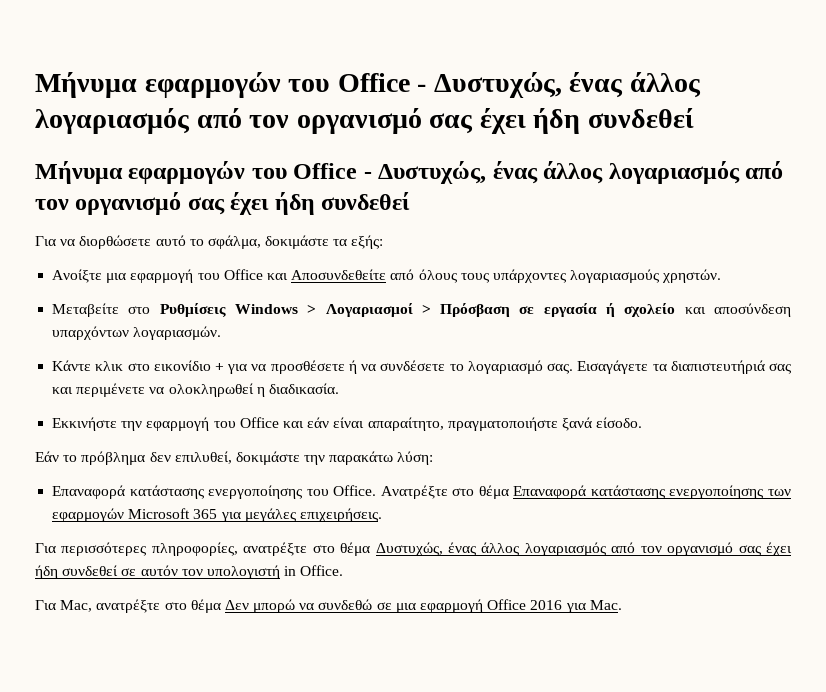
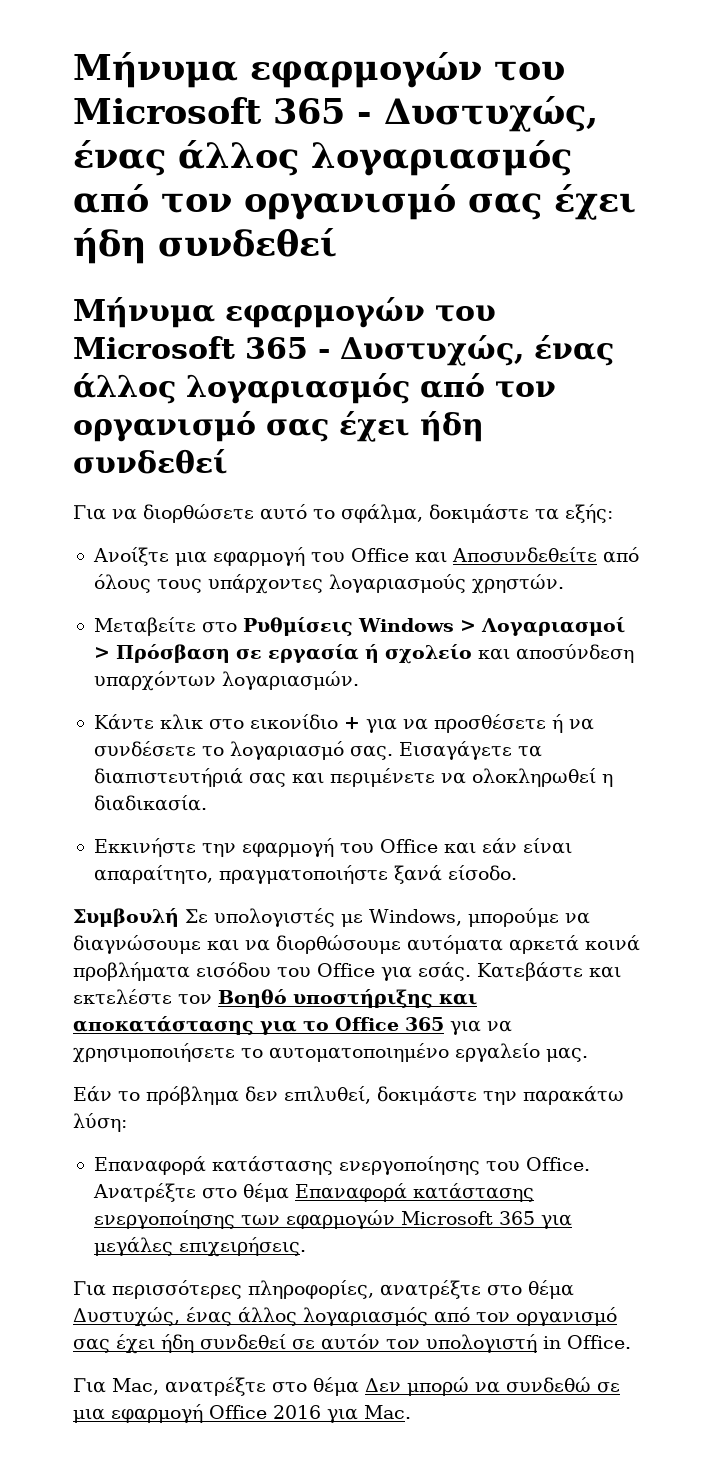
[35,72,410,98] Μήνυμα εφαρμογών του Office -> [73,52,565,88] [73,97,345,124] Μήνυμα εφαρμογών του Microsoft 365
[293,163,358,179] Office -> [73,336,308,359] Microsoft 365
(643, 422) none -> [73,908,590,927] [73,935,640,954] [73,962,621,981] [73,989,477,1008] [73,1016,512,1035] [73,1043,588,1063] // Συμβουλή Σε υπολογιστές με Windows, μπορούμε να διαγνώσουμε και να διορθώσουμε αυτόματα αρκετά κοινά προβλήματα εισόδου του Office για εσάς. Κατεβάστε και εκτελέστε τον Βοηθό υποστήριξης και αποκατάστασης για το Office 365 για να χρησιμοποιήσετε το αυτοματοποιημένο εργαλείο μας.

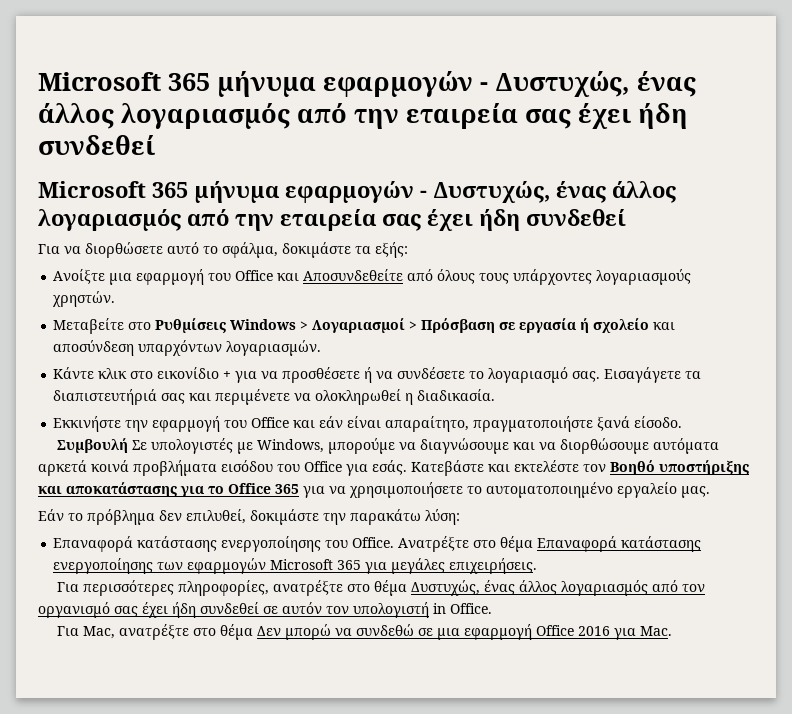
[73,52,565,88] [73,96,598,132] [73,140,572,176] [73,184,636,220] [73,228,337,264] [73,297,496,328] [73,335,614,366] [73,373,556,404] [73,411,256,442] Μήνυμα εφαρμογών του Microsoft 365 - Δυστυχώς, ένας άλλος λογαριασμός από τον οργανισμό σας έχει ήδη συνδεθεί // Μήνυμα εφαρμογών του Microsoft 365 - Δυστυχώς, ένας άλλος λογαριασμός από τον οργανισμό -> [38,71,696,97] [38,103,688,129] [38,135,155,155] [38,181,676,203] [38,209,377,231] Microsoft 365 μήνυμα εφαρμογών - Δυστυχώς, ένας άλλος λογαριασμός από την εταιρεία σας έχει ήδη συνδεθεί // Microsoft 365 μήνυμα εφαρμογών - Δυστυχώς, ένας άλλος λογαριασμός από την εταιρεία

